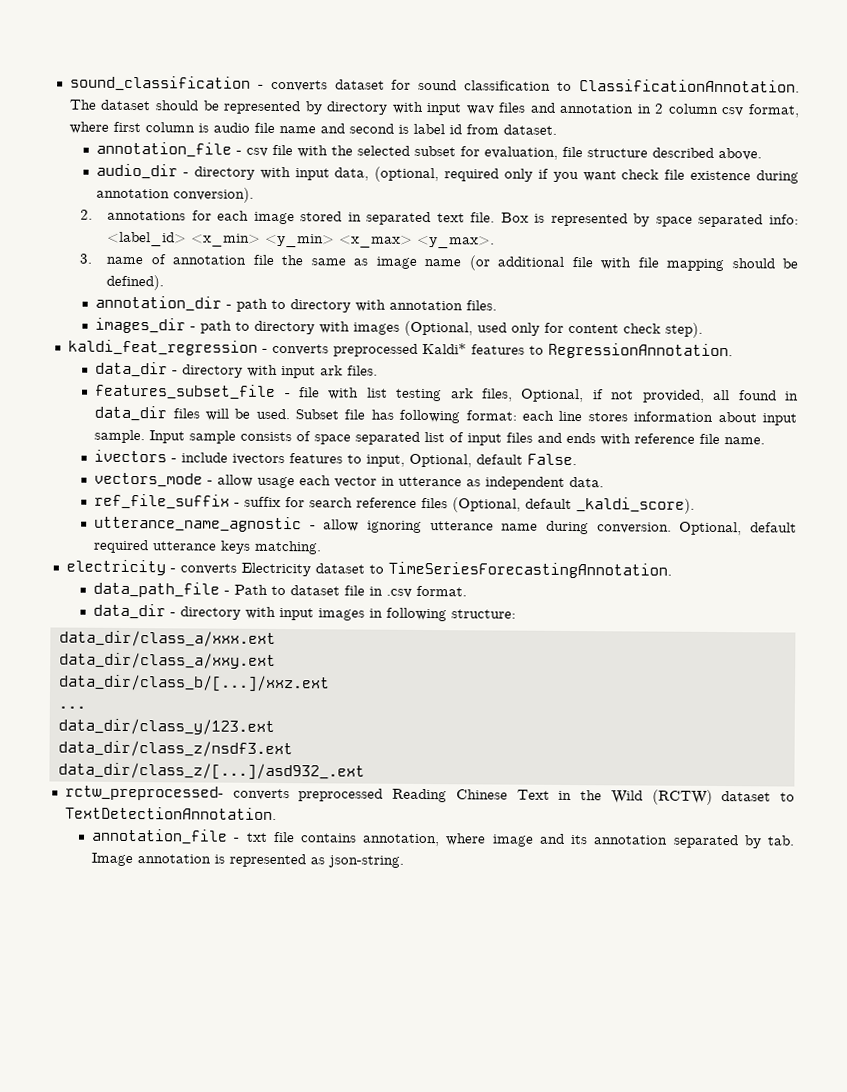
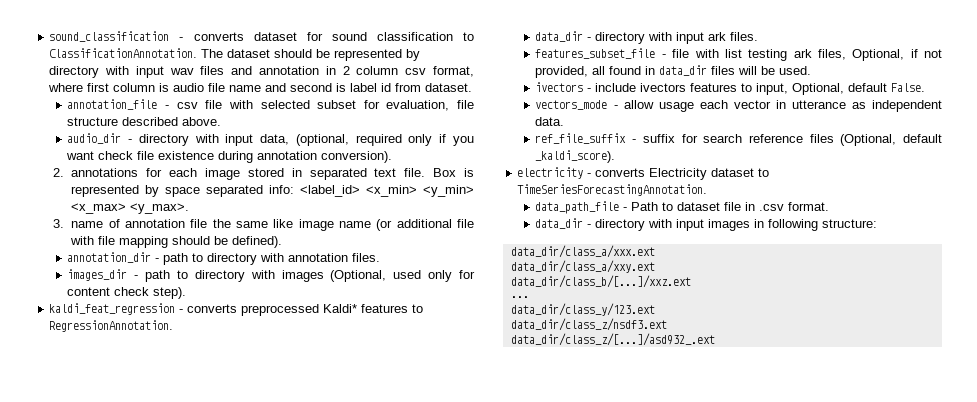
[331,145,354,156] the -> (253, 104) none
[353,258,369,266] as -> [273,219,294,228] like
[295,409,797,426] [94,429,766,446] Subset file has following format: each line stores information about input sample. Input sample consists of space separated list of input files and ends with reference file name. -> (812, 70) none
[94,515,798,536] [93,539,323,555] // utterance_name_agnostic - allow ignoring utterance name during conversion. Optional, default required utterance keys matching. -> (616, 156) none
[64,785,796,805] [64,806,277,821] [91,828,795,849] [91,852,405,868] // rctw_preprocessed- converts preprocessed Reading Chinese Text in the Wild (RCTW) dataset to TextDetectionAnnotation. // annotation_file - txt file contains annotation, where image and its annotation separated by tab. Image annotation is represented as json-string. -> (715, 339) none

